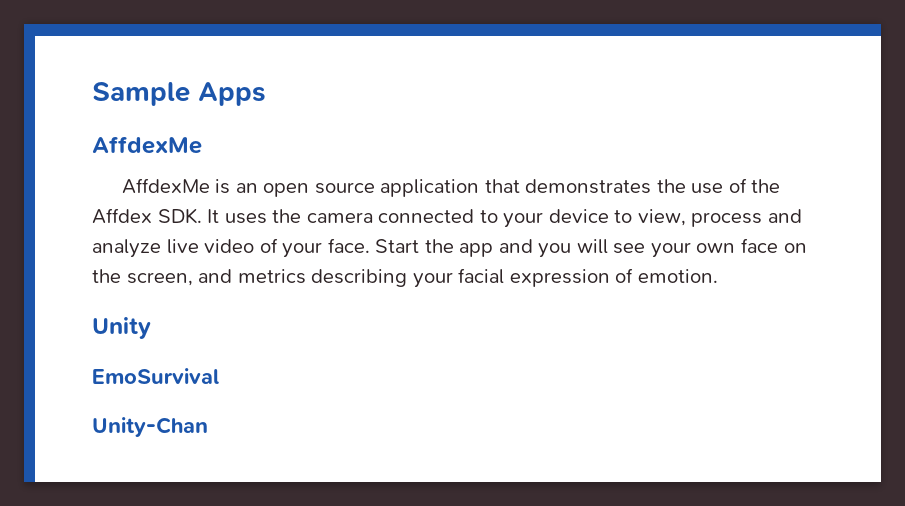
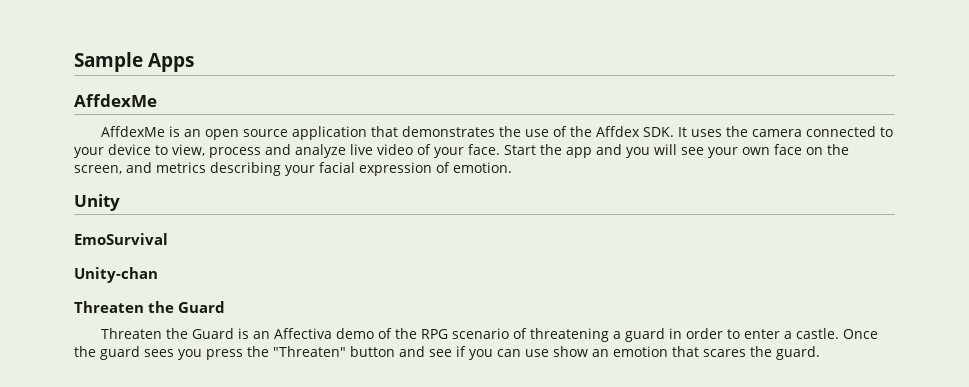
[92,417,208,437] Unity-Chan -> [74,267,158,283] [74,301,226,313] [101,328,879,342] [74,346,820,360] Unity-chan // Threaten the Guard // Threaten the Guard is an Affectiva demo of the RPG scenario of threatening a guard in order to enter a castle. Once the guard sees you press the "Threaten" button and see if you can use show an emotion that scares the guard.

